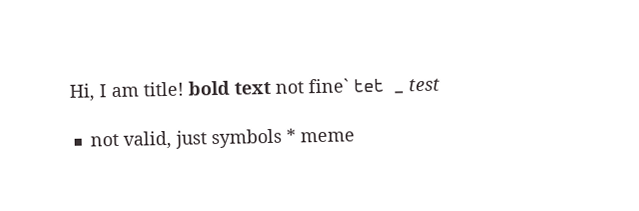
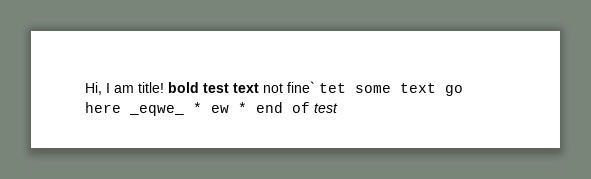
(230, 88) none -> [203,83,229,93] test
[393,78,440,94] [89,128,355,150] _ test // not valid, just symbols * meme -> [355,83,463,96] [85,102,338,116] some text go here _eqwe_ * ew * end of test

